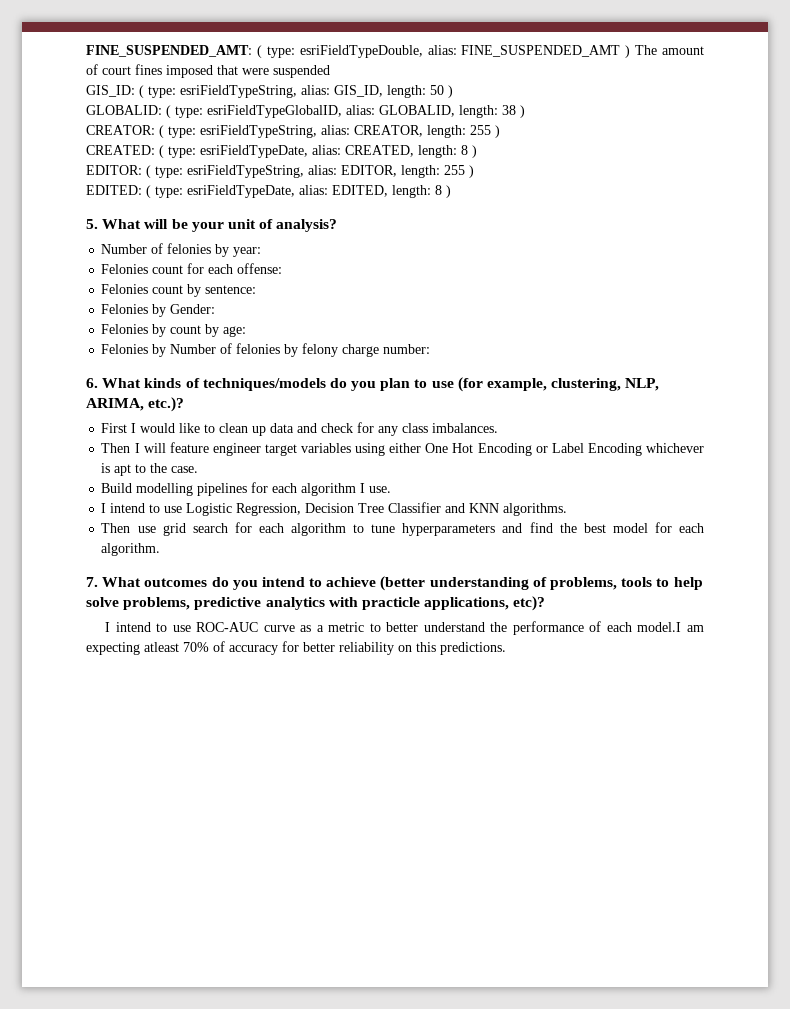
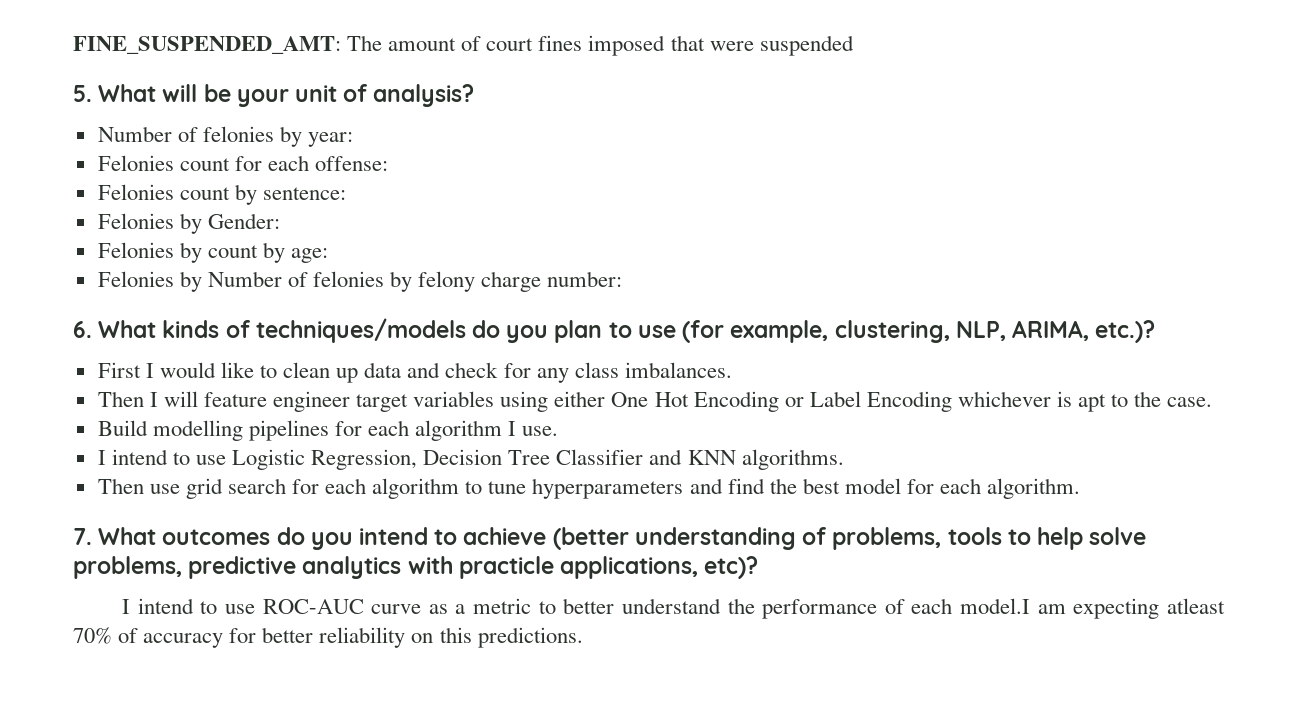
[256,45,631,58] ( type: esriFieldTypeDouble, alias: FINE_SUSPENDED_AMT ) -> (341, 45) none
[86,85,453,98] [86,105,525,118] [86,125,500,138] [86,145,477,158] [86,165,474,178] [86,185,451,198] // GIS_ID: ( type: esriFieldTypeString, alias: GIS_ID, length: 50 ) // GLOBALID: ( type: esriFieldTypeGlobalID, alias: GLOBALID, length: 38 ) // CREATOR: ( type: esriFieldTypeString, alias: CREATOR, length: 255 ) // CREATED: ( type: esriFieldTypeDate, alias: CREATED, length: 8 ) // EDITOR: ( type: esriFieldTypeString, alias: EDITOR, length: 255 ) // EDITED: ( type: esriFieldTypeDate, alias: EDITED, length: 8 ) -> (854, 45) none

